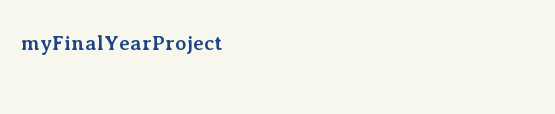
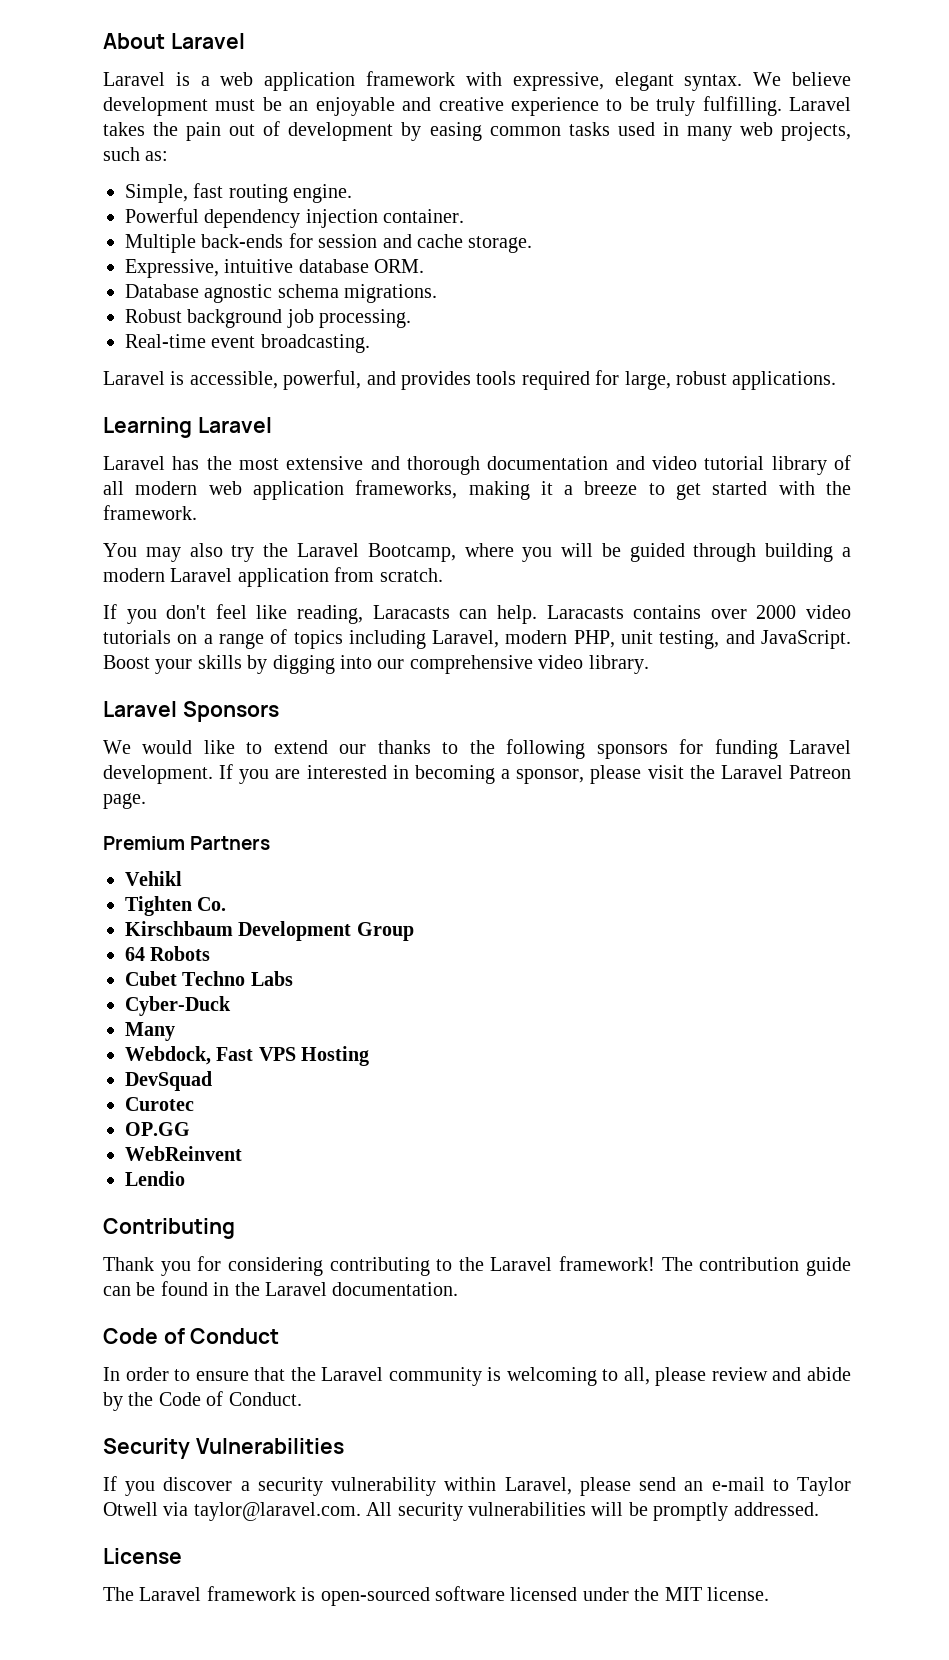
[21,35,223,55] myFinalYearProject -> [103,33,245,49] [103,71,852,91] [103,96,851,116] [103,121,851,141] [103,147,169,161] [125,183,353,203] [125,208,465,228] [125,233,533,253] [125,259,425,278] [125,284,438,303] [125,309,412,328] [125,334,370,353] [103,370,837,390] [103,417,272,438] [103,455,852,475] [103,480,851,500] [103,505,197,520] [103,543,852,562] [103,567,443,587] [103,604,852,624] [103,629,851,649] [103,655,649,674] [103,701,279,722] [103,739,851,759] [103,764,851,784] [103,793,146,809] [103,836,271,850] [125,871,182,886] [125,896,227,916] [125,921,414,941] [125,946,211,961] [125,971,293,986] [125,996,231,1016] [125,1022,175,1041] [125,1046,370,1066] [125,1071,212,1091] [125,1097,194,1111] [125,1122,190,1136] [125,1146,242,1161] [125,1171,185,1186] [103,1218,235,1239] [103,1256,851,1276] [103,1281,459,1296] [103,1328,280,1344] [103,1367,851,1386] [103,1391,302,1411] [103,1438,344,1459] [103,1476,852,1496] [103,1502,819,1521] [103,1548,182,1564] [103,1586,769,1606] About Laravel // Laravel is a web application framework with expressive, elegant syntax. We believe development must be an enjoyable and creative experience to be truly fulfilling. Laravel takes the pain out of development by easing common tasks used in many web projects, such as: // Simple, fast routing engine. // Powerful dependency injection container. // Multiple back-ends for session and cache storage. // Expressive, intuitive database ORM. // Database agnostic schema migrations. // Robust background job processing. // Real-time event broadcasting. // Laravel is accessible, powerful, and provides tools required for large, robust applications. // Learning Laravel // Laravel has the most extensive and thorough documentation and video tutorial library of all modern web application frameworks, making it a breeze to get started with the framework. // You may also try the Laravel Bootcamp, where you will be guided through building a modern Laravel application from scratch. // If you don't feel like reading, Laracasts can help. Laracasts contains over 2000 video tutorials on a range of topics including Laravel, modern PHP, unit testing, and JavaScript. Boost your skills by digging into our comprehensive video library. // Laravel Sponsors // We would like to extend our thanks to the following sponsors for funding Laravel development. If you are interested in becoming a sponsor, please visit the Laravel Patreon page. // Premium Partners // Vehikl // Tighten Co. // Kirschbaum Development Group // 64 Robots // Cubet Techno Labs // Cyber-Duck // Many // Webdock, Fast VPS Hosting // DevSquad // Curotec // OP.GG // WebReinvent // Lendio // Contributing // Thank you for considering contributing to the Laravel framework! The contribution guide can be found in the Laravel documentation. // Code of Conduct // In order to ensure that the Laravel community is welcoming to all, please review and abide by the Code of Conduct. // Security Vulnerabilities // If you discover a security vulnerability within Laravel, please send an e-mail to Taylor Otwell via taylor@laravel.com. All security vulnerabilities will be promptly addressed. // License // The Laravel framework is open-sourced software licensed under the MIT license.

